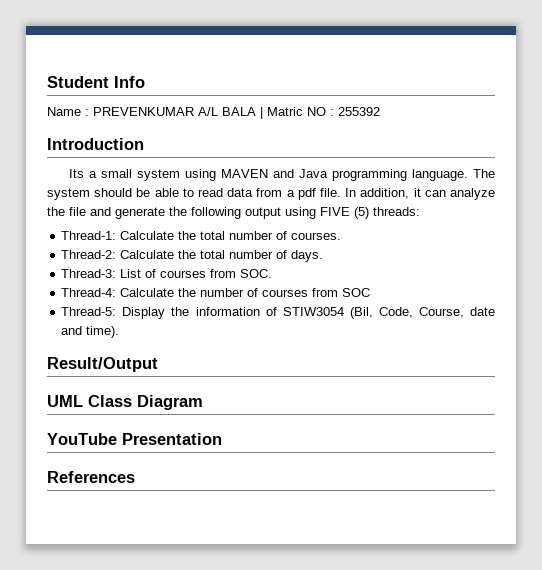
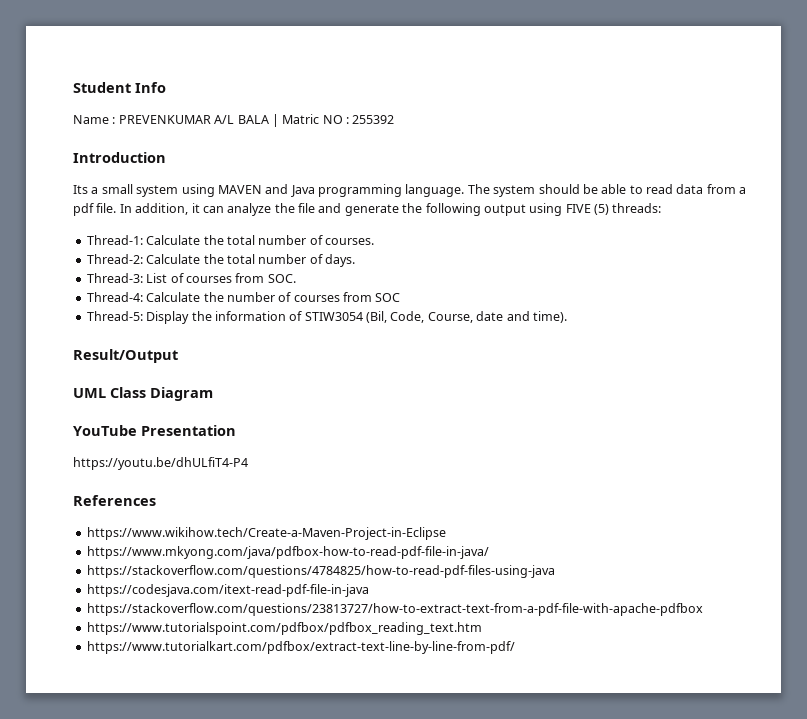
(222, 439) none -> [73,457,248,470] // https://youtu.be/dhULfiT4-P4
(135, 477) none -> [86,527,446,540] [86,546,489,559] [86,565,555,578] [86,584,369,597] [86,603,703,616] [86,622,482,635] [86,641,515,654] // https://www.wikihow.tech/Create-a-Maven-Project-in-Eclipse // https://www.mkyong.com/java/pdfbox-how-to-read-pdf-file-in-java/ // https://stackoverflow.com/questions/4784825/how-to-read-pdf-files-using-java // https://codesjava.com/itext-read-pdf-file-in-java // https://stackoverflow.com/questions/23813727/how-to-extract-text-from-a-pdf-file-with-apache-pdfbox // https://www.tutorialspoint.com/pdfbox/pdfbox_reading_text.htm // https://www.tutorialkart.com/pdfbox/extract-text-line-by-line-from-pdf/

